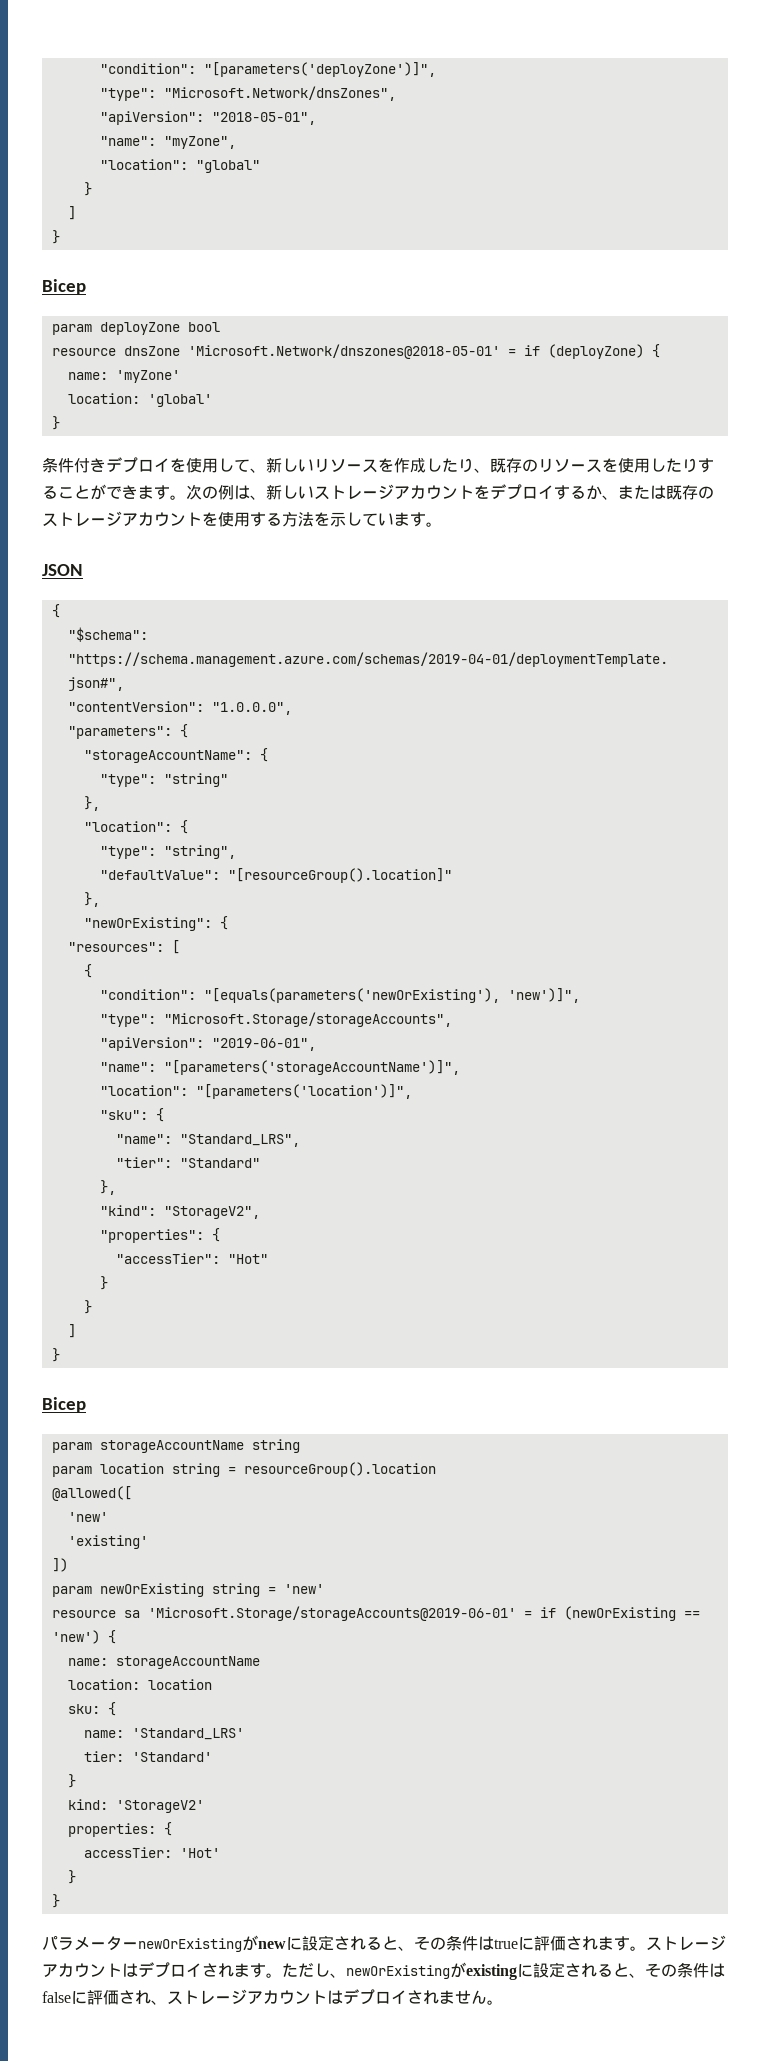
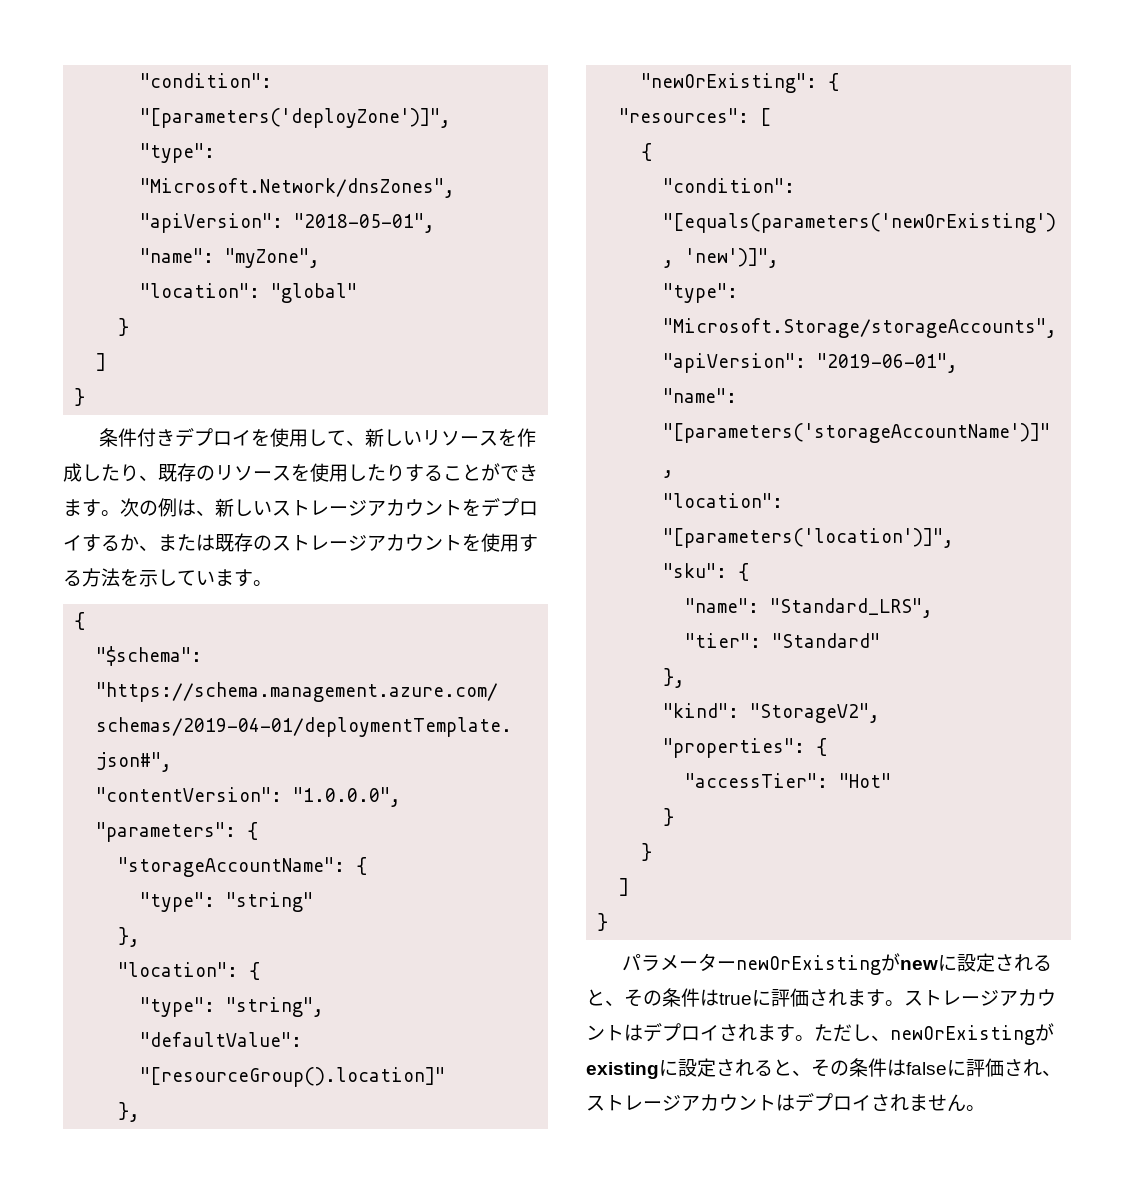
[42,279,86,295] [51,322,220,335] [51,344,660,359] [67,370,180,383] [67,393,212,407] [51,416,60,430] // Bicep // param deployZone bool // resource dnsZone 'Microsoft.Network/dnszones@2018-05-01' = if (deployZone) { // name: 'myZone' // location: 'global' // } -> (86, 397) none
[42,564,83,576] // JSON -> (272, 583) none
[42,1397,86,1413] [51,1439,300,1453] [51,1462,436,1477] [51,1486,132,1501] [67,1512,108,1522] [67,1535,148,1549] [51,1558,68,1572] [51,1583,324,1597] [51,1606,700,1621] [51,1630,116,1644] [67,1656,260,1669] [67,1679,212,1690] [67,1702,116,1716] [83,1728,244,1740] [83,1751,212,1762] [67,1774,76,1788] [67,1799,204,1813] [67,1822,172,1837] [83,1847,220,1858] [67,1870,76,1884] [51,1894,60,1908] // Bicep // param storageAccountName string // param location string = resourceGroup().location // @allowed([ // 'new' // 'existing' // ]) // param newOrExisting string = 'new' // resource sa 'Microsoft.Storage/storageAccounts@2019-06-01' = if (newOrExisting == 'new') { // name: storageAccountName // location: location // sku: { // name: 'Standard_LRS' // tier: 'Standard' // } // kind: 'StorageV2' // properties: { // accessTier: 'Hot' // } // } -> (609, 922) none

